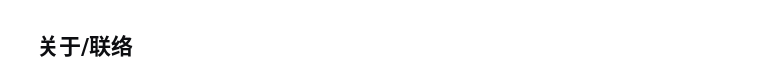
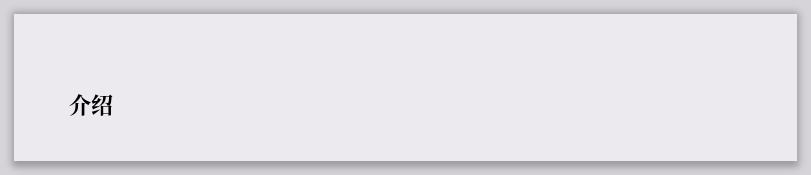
[37,34,133,57] 关于/联络 -> [69,94,113,116] 介绍

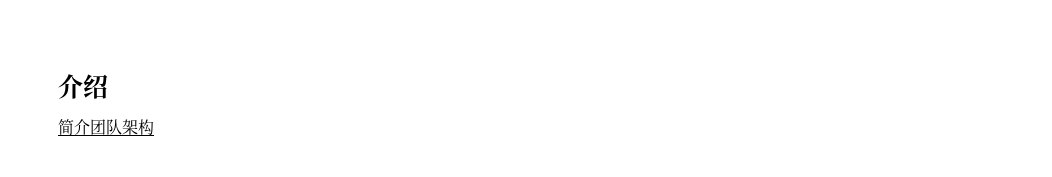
(113, 105) none -> [58,119,154,135] // 简介团队架构

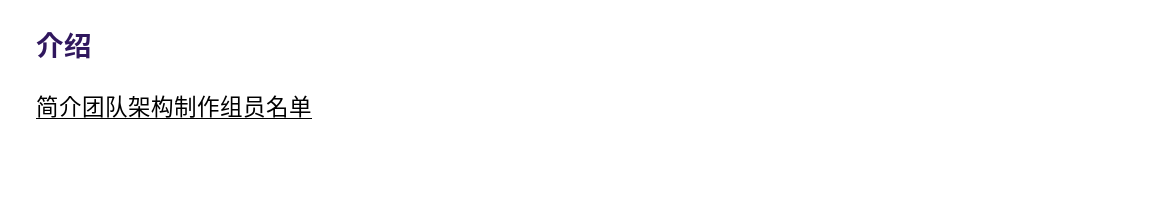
(154, 127) none -> [174,95,312,118] 制作组员名单

